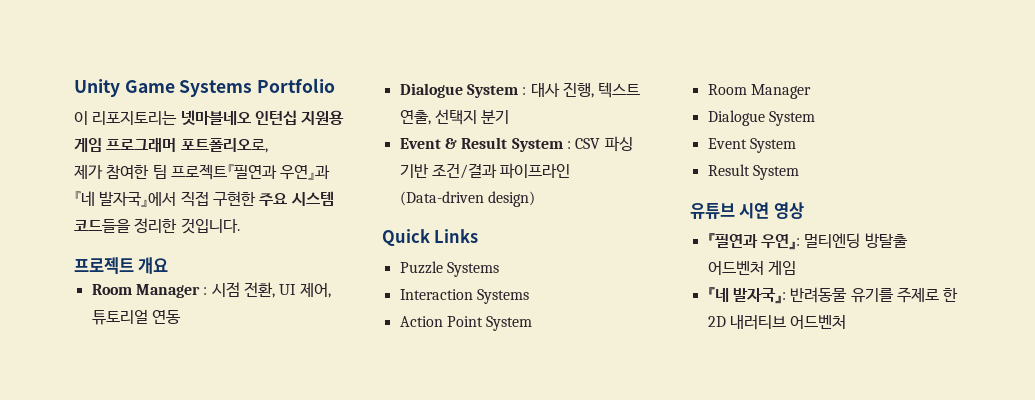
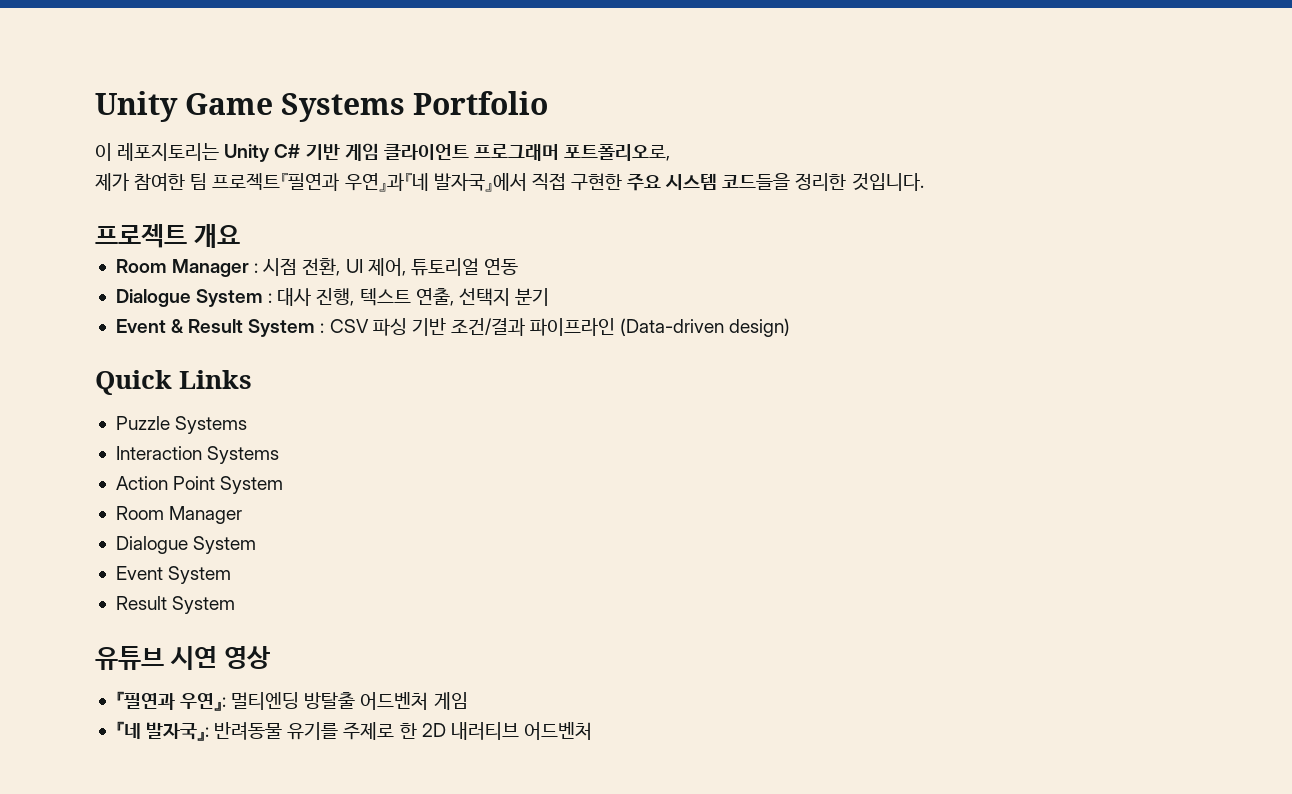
[92,110,345,125] [74,138,102,152] 리포지토리는 넷마블네오 인턴십 지원용 게임 -> [117,143,469,162] 레포지토리는 Unity C# 기반 게임 클라이언트

